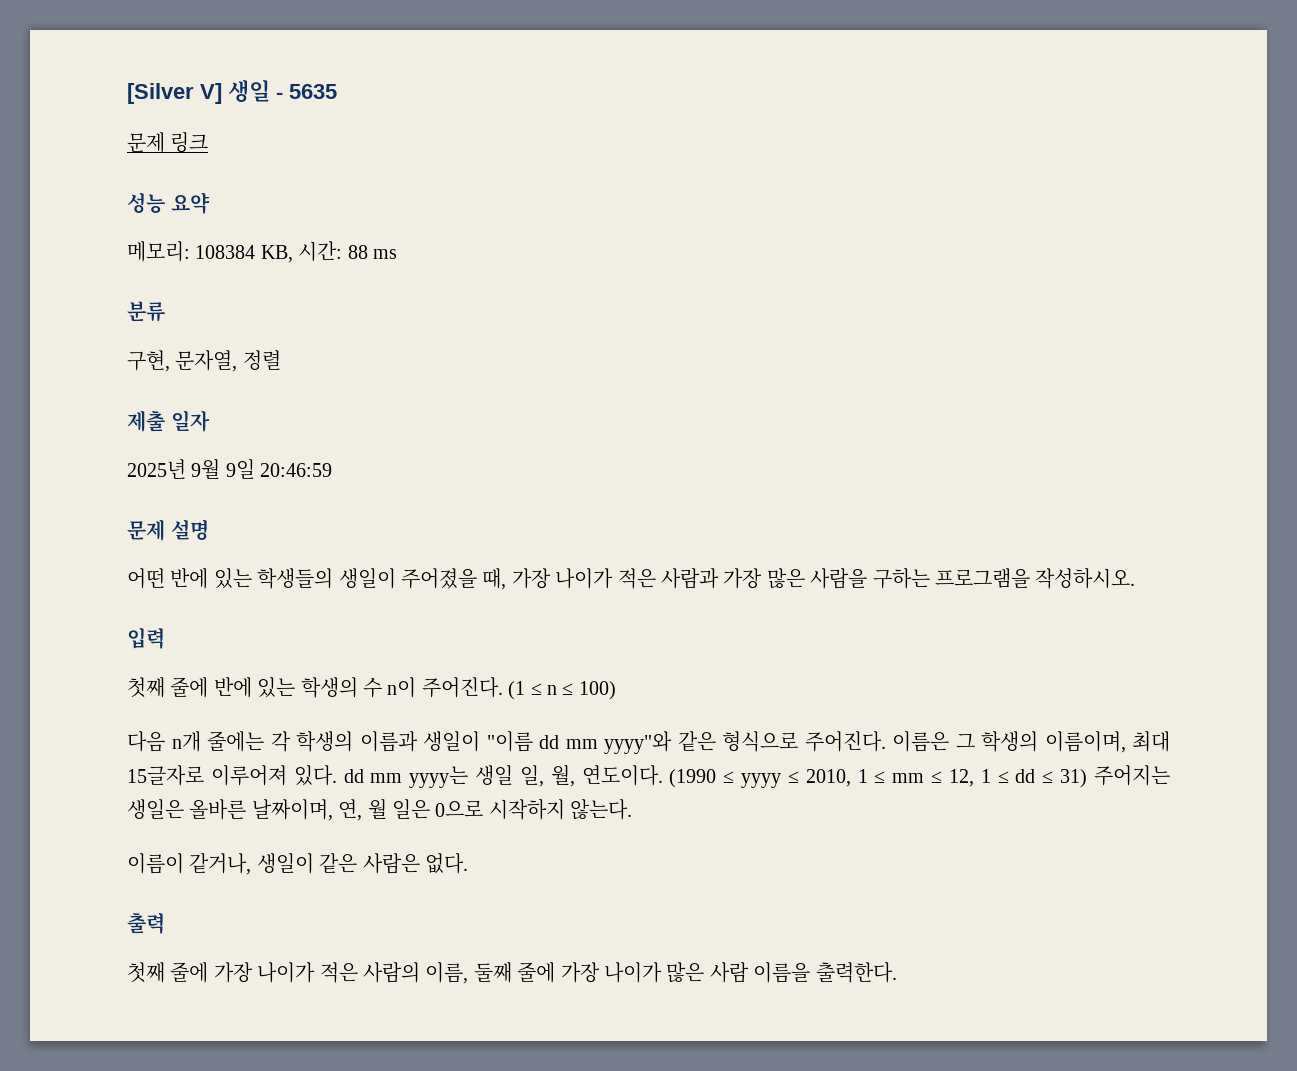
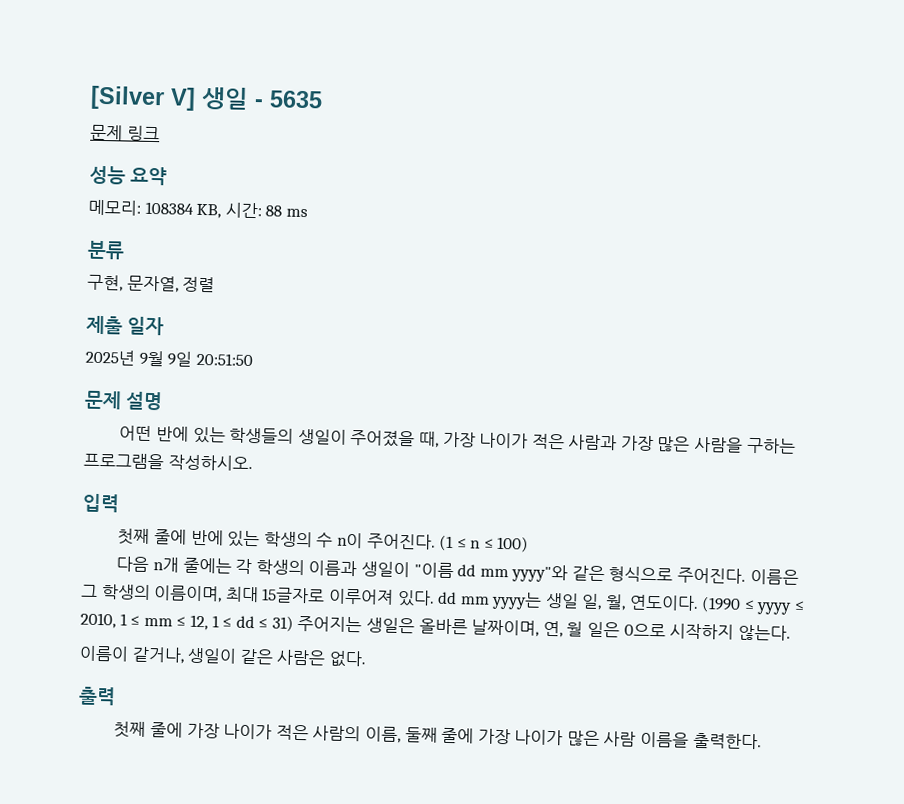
[260,463,333,477] 20:46:59 -> [195,352,253,367] 20:51:50

